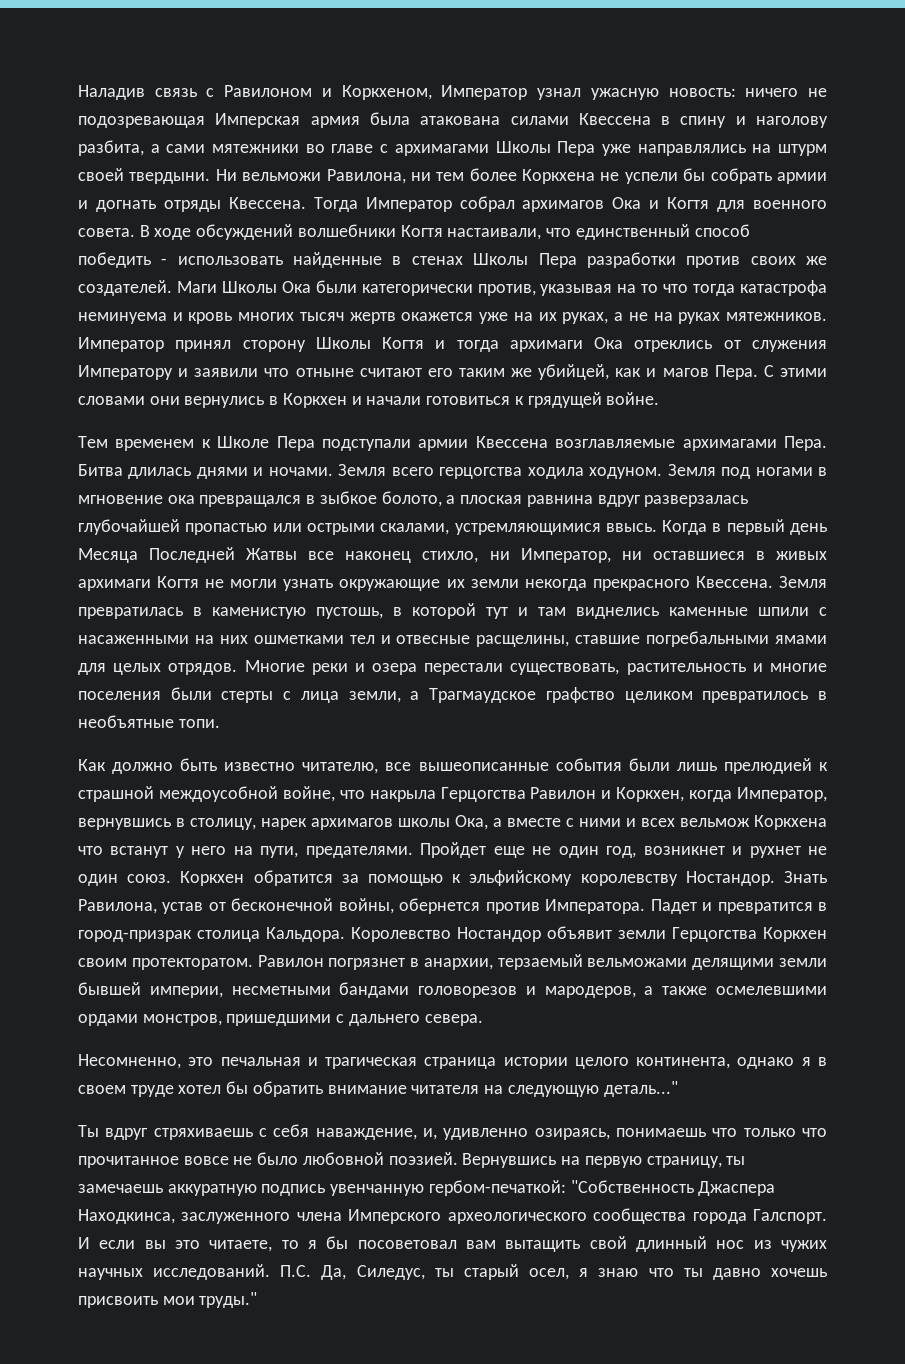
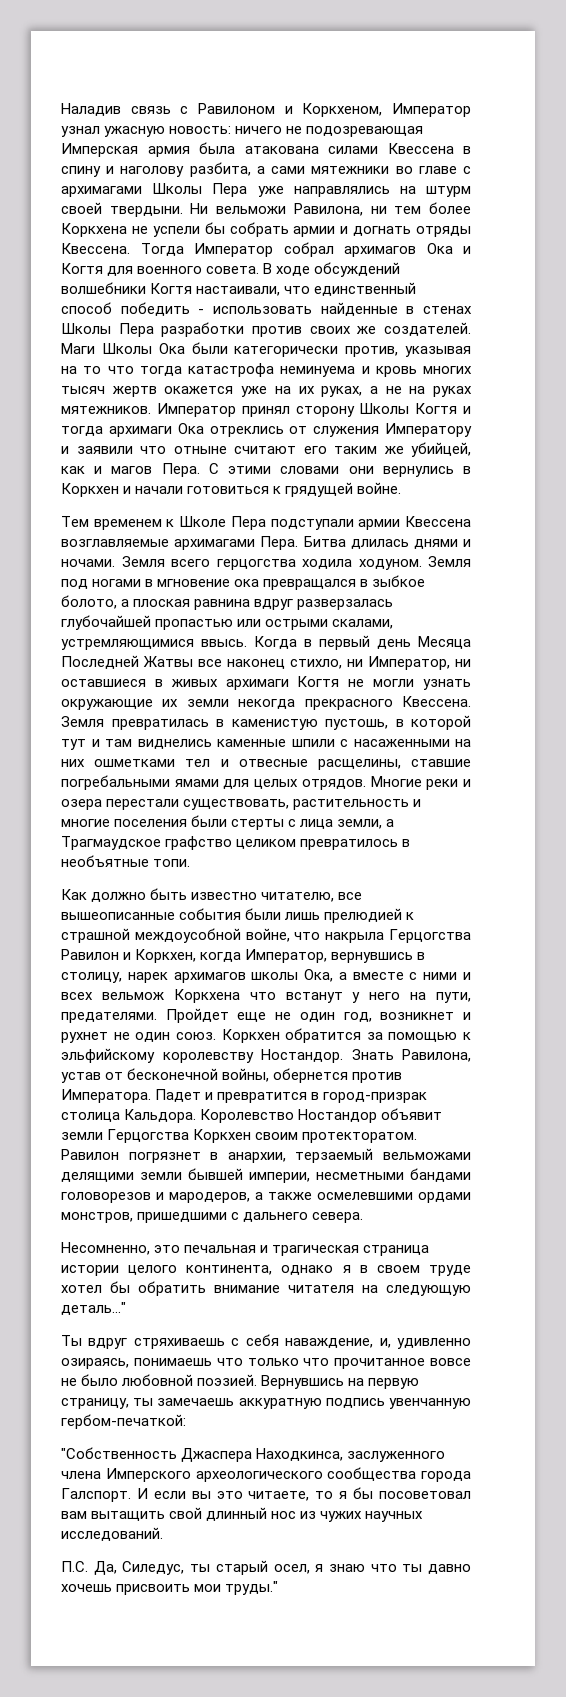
(566, 1188) none -> (186, 1421) //
(271, 1272) none -> (163, 1534) //

